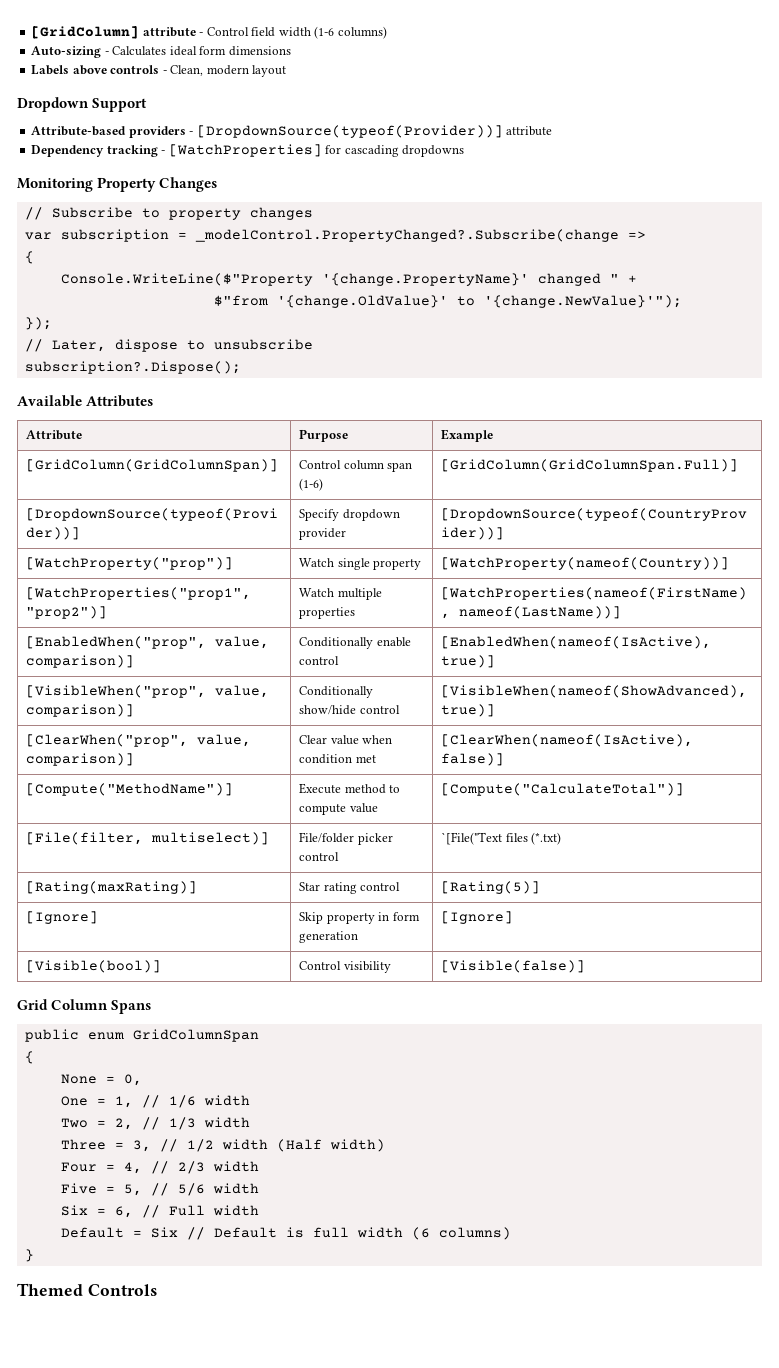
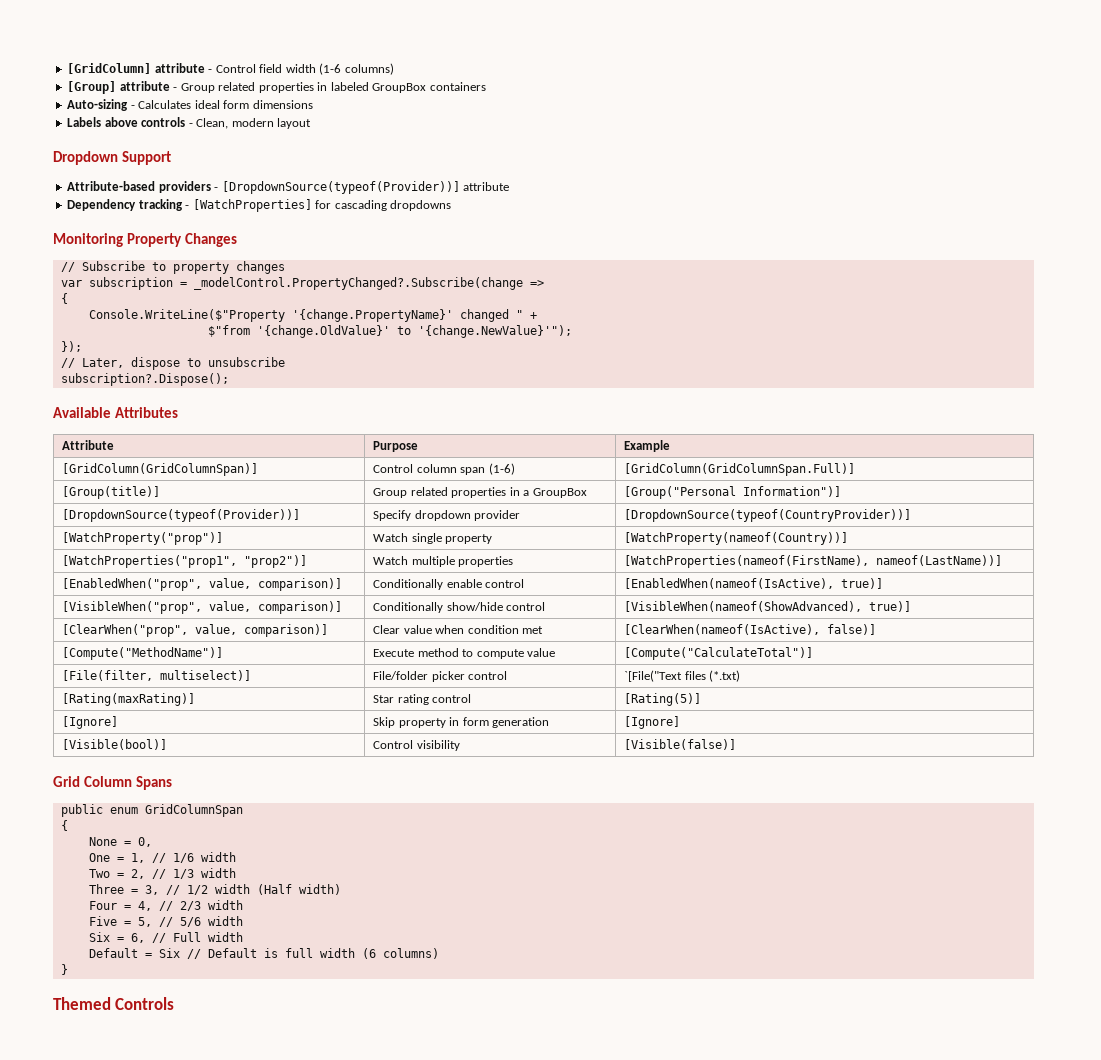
(387, 32) none -> [67,81,486,94] // [Group] attribute - Group related properties in labeled GroupBox containers
(739, 465) none -> [62,486,161,499] [373,487,587,498] [624,486,842,499] // [Group(title)] | Group related properties in a GroupBox | [Group("Personal Information")]

